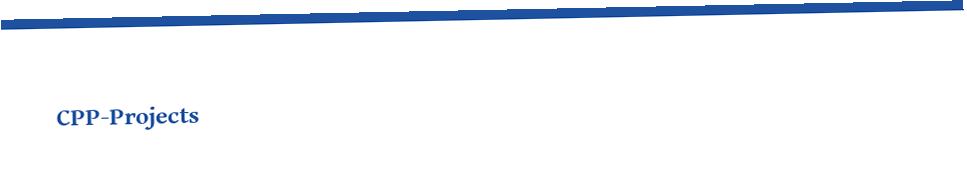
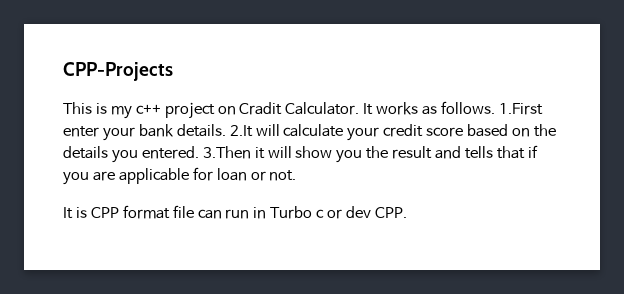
(200, 118) none -> [63,101,543,119] [63,124,556,141] [63,145,538,163] [63,167,297,185] [63,205,407,219] // This is my c++ project on Cradit Calculator. It works as follows. 1.First enter your bank details. 2.It will calculate your credit score based on the details you entered. 3.Then it will show you the result and tells that if you are applicable for loan or not. // It is CPP format file can run in Turbo c or dev CPP.

